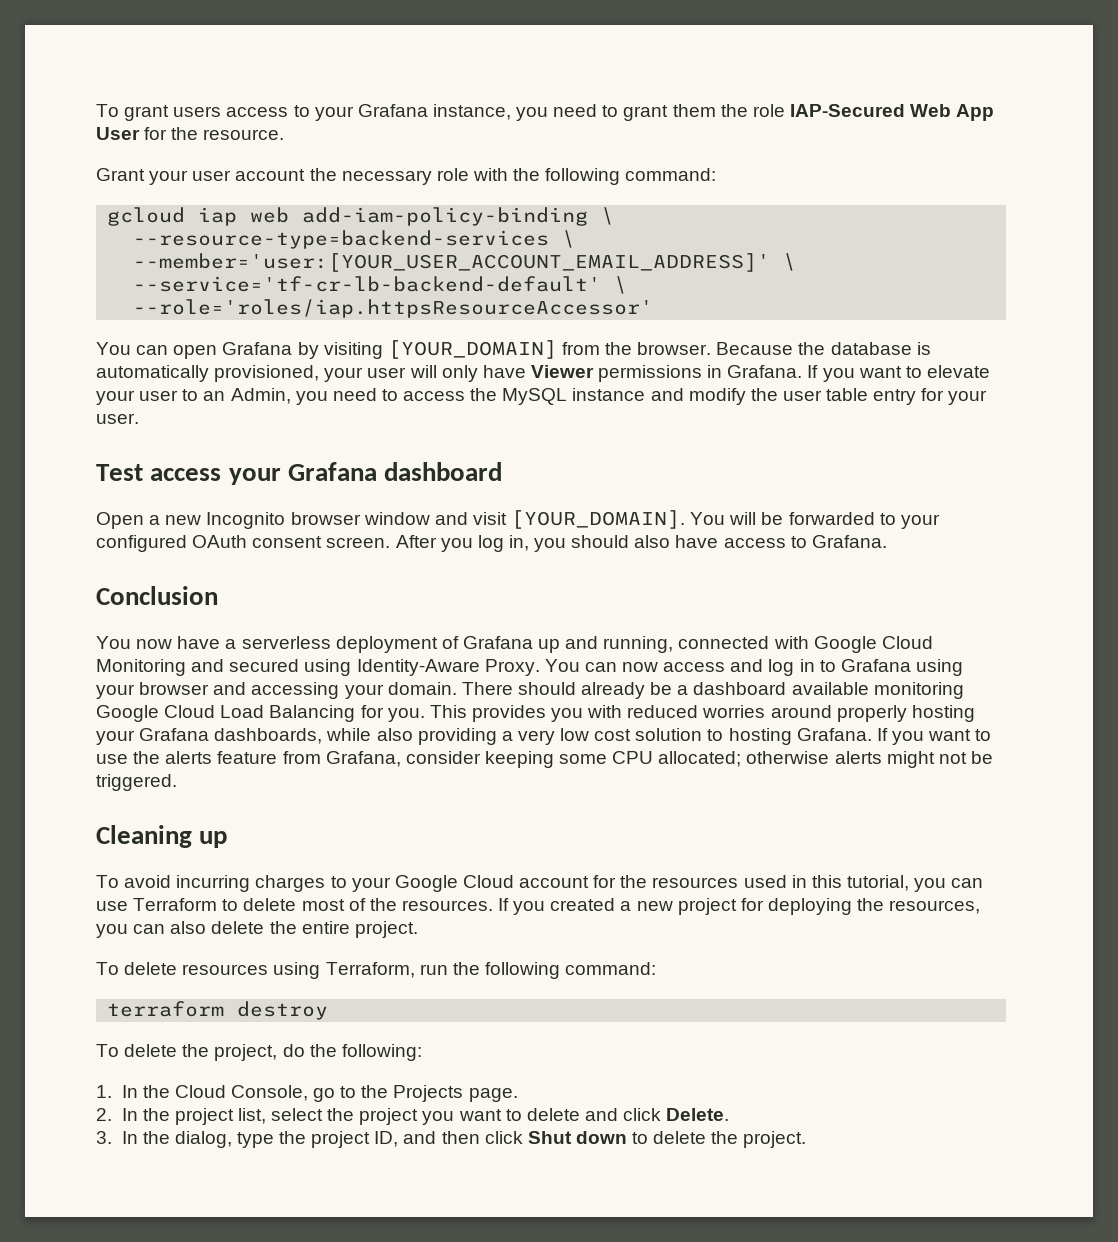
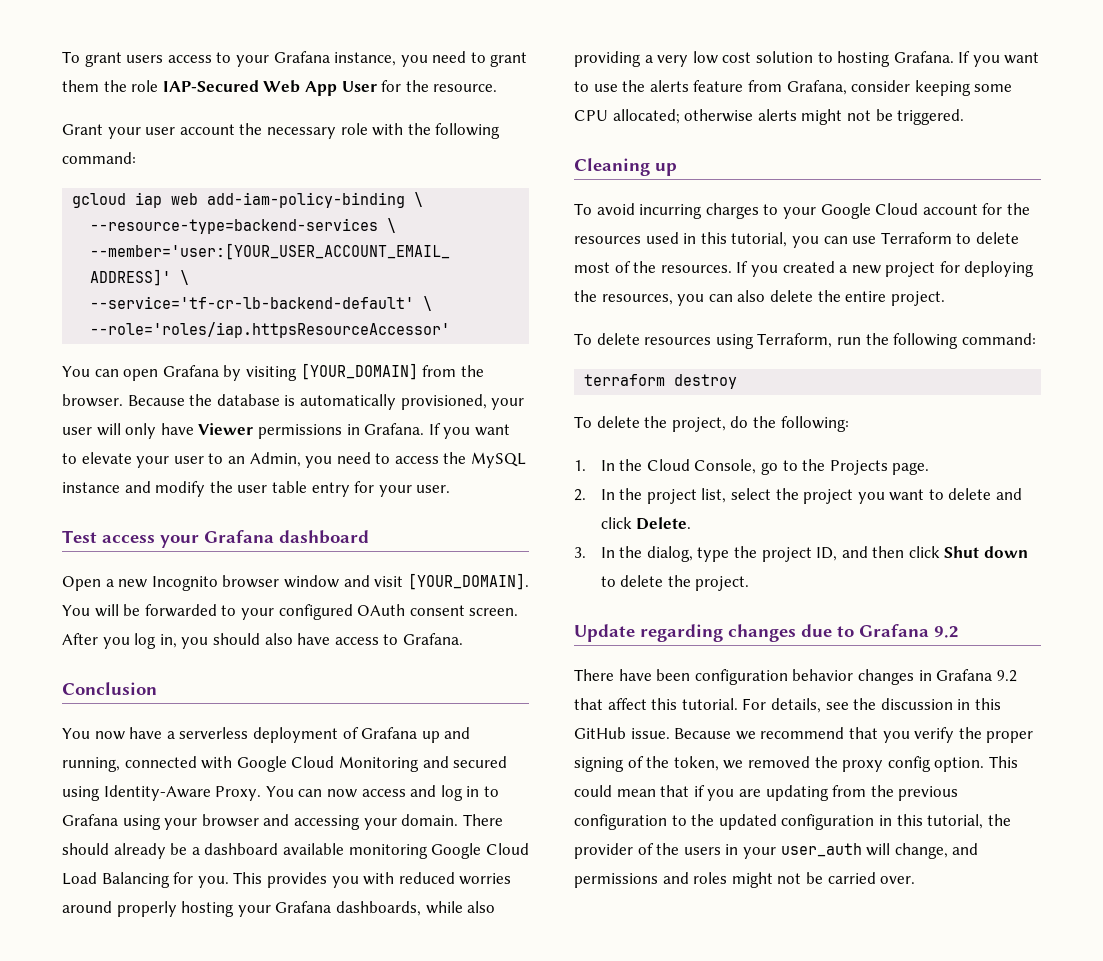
(807, 1139) none -> [574,624,959,642] [574,669,1017,685] [574,698,1001,713] [574,727,1034,743] [574,756,1018,772] [574,785,959,801] [574,814,1011,830] [574,843,979,859] [574,872,916,888] // Update regarding changes due to Grafana 9.2 // There have been configuration behavior changes in Grafana 9.2 that affect this tutorial. For details, see the discussion in this GitHub issue. Because we recommend that you verify the proper signing of the token, we removed the proxy config option. This could mean that if you are updating from the previous configuration to the updated configuration in this tutorial, the provider of the users in your user_auth will change, and permissions and roles might not be carried over.

